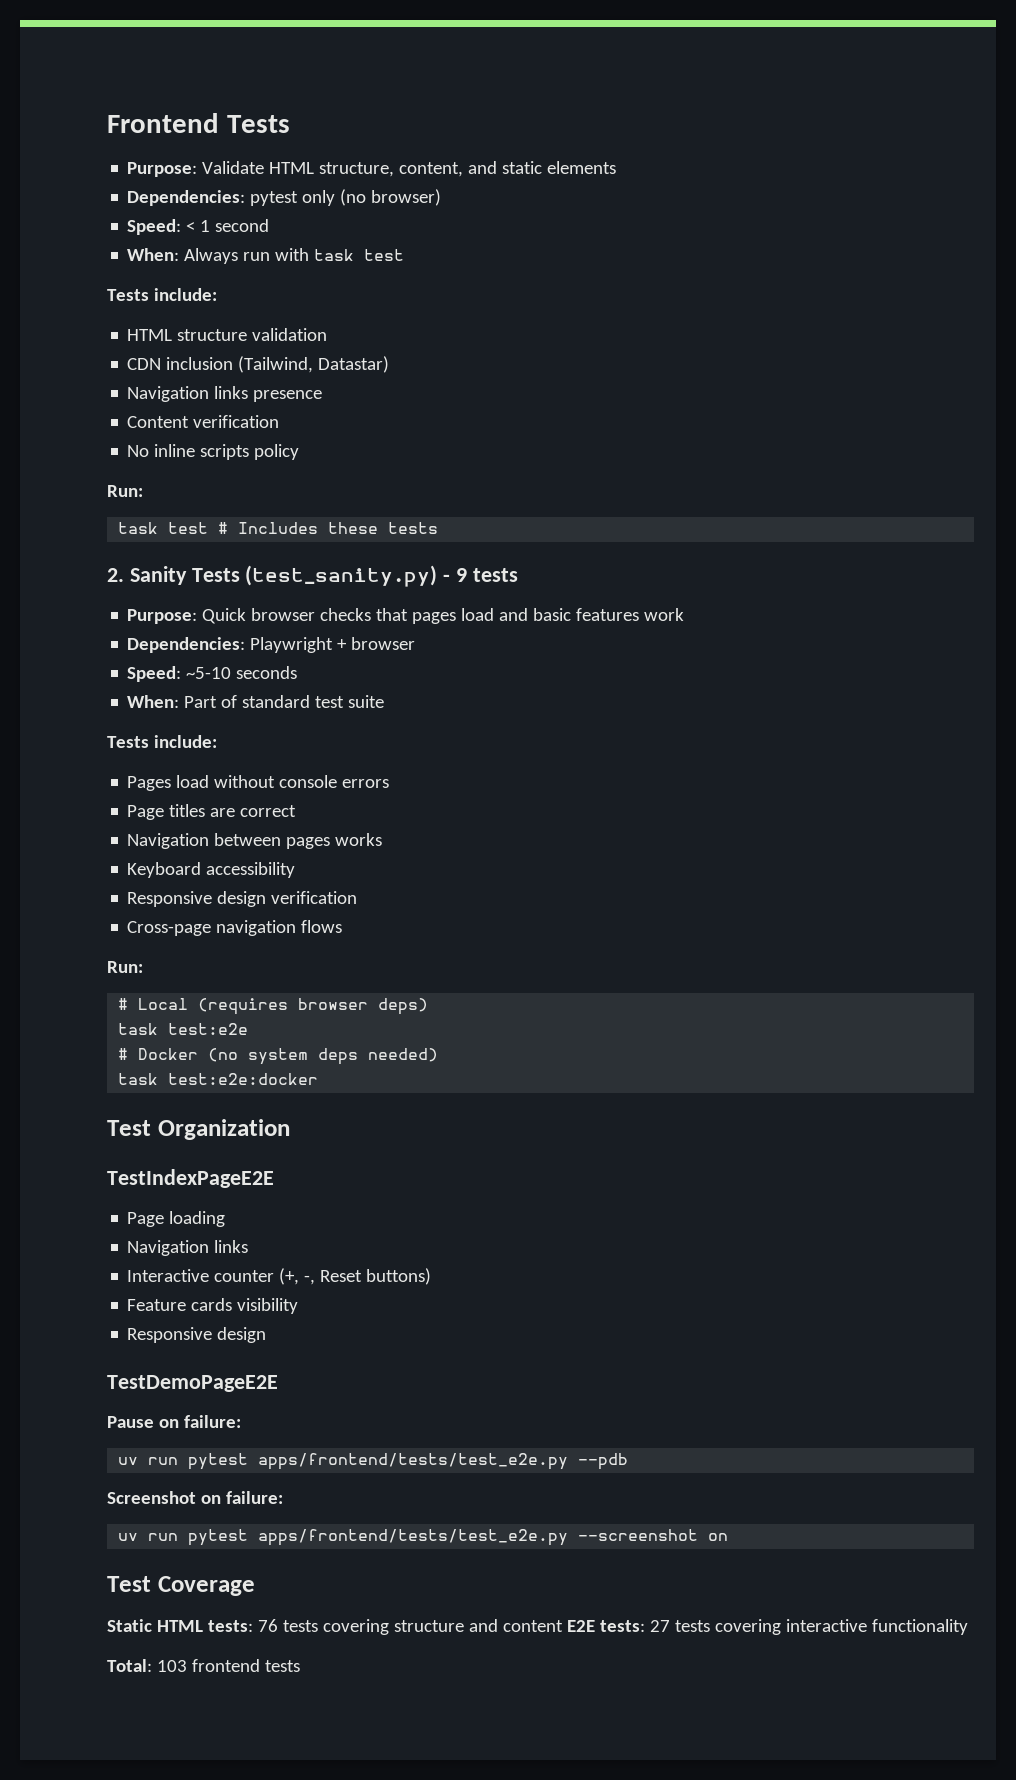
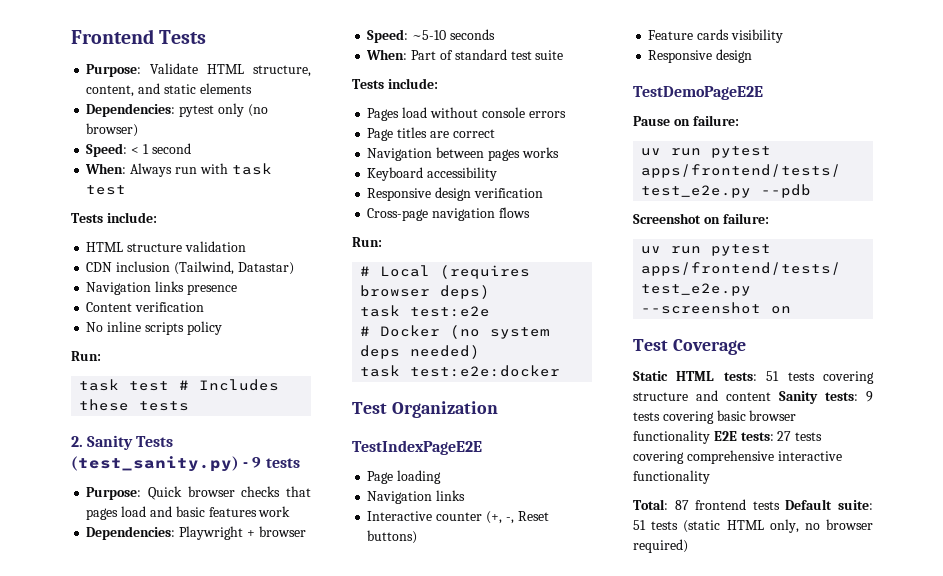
[257,1619,278,1632] 76 -> [766,371,780,381] 51
(563, 1626) none -> [779,391,873,404] [633,410,797,424] [633,430,710,444] Sanity tests: 9 tests covering basic browser functionality
(781, 1627) none -> [686,450,774,464] comprehensive
[156,1660,187,1672] 103 -> [674,500,689,510] 87
(300, 1666) none -> [785,499,873,510] [633,519,873,533] [633,539,688,553] Default suite: 51 tests (static HTML only, no browser required)

